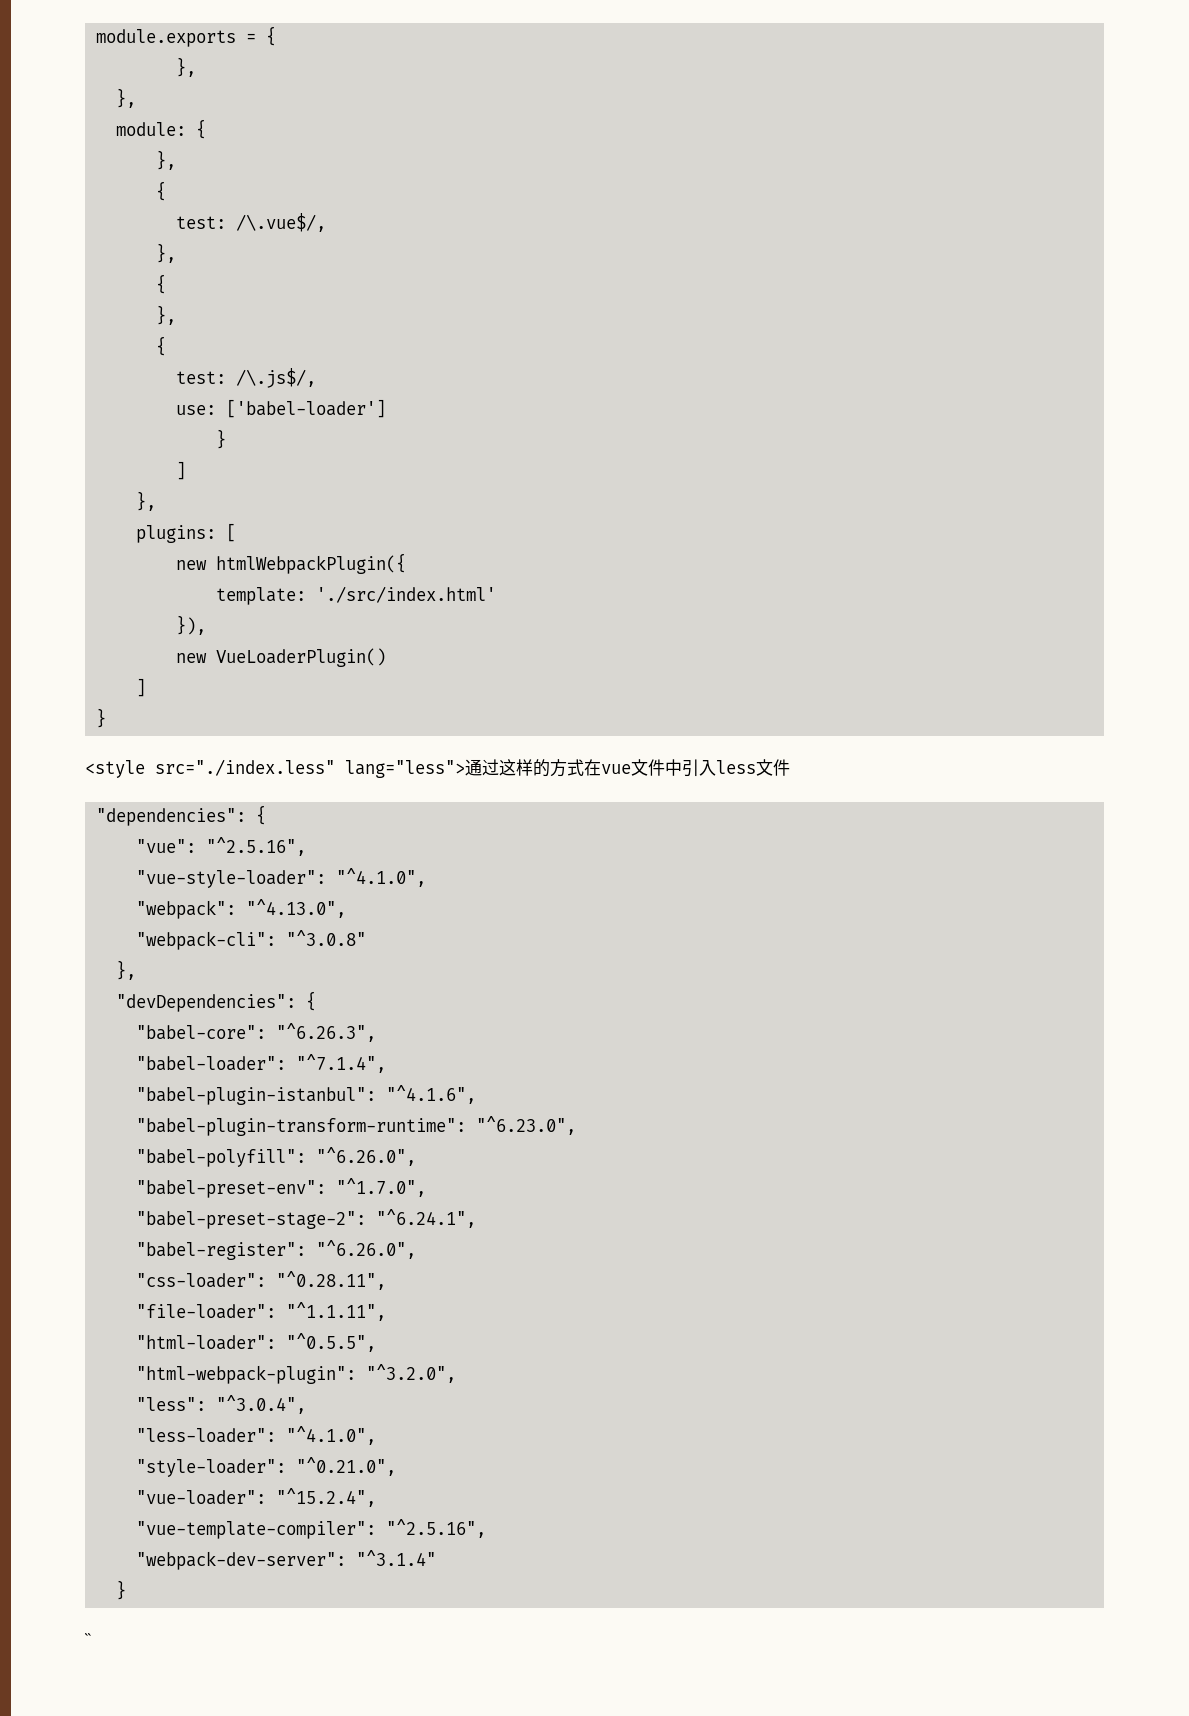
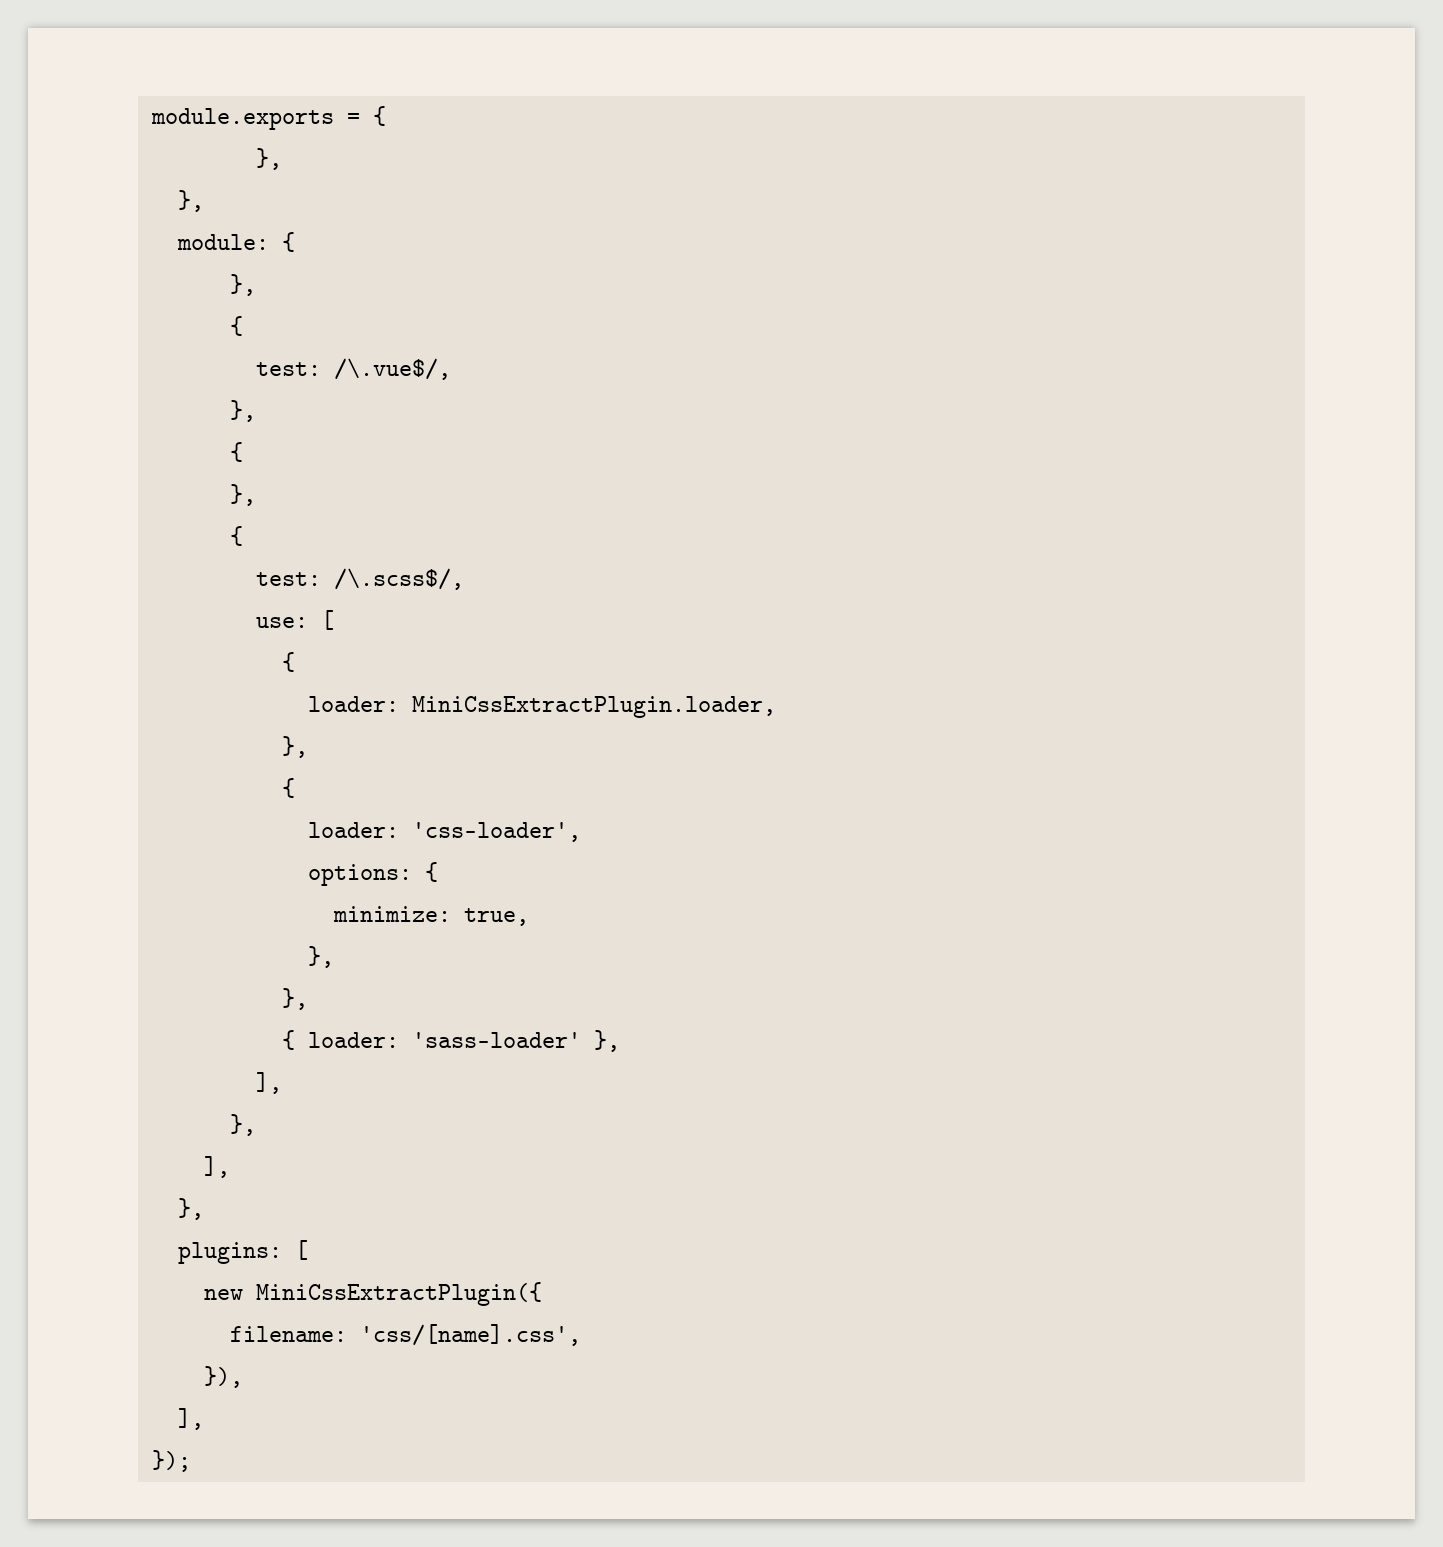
[235,368,316,388] /\.js$/, -> [333,568,464,590] /\.scss$/,
[225,399,386,418] [215,429,226,449] [175,461,186,480] [135,491,156,511] [135,523,236,543] [175,553,406,574] [215,586,496,605] [175,615,206,635] [175,648,386,667] [135,678,146,697] [95,708,106,728] [85,759,790,778] [95,805,266,826] [135,837,306,856] [135,868,426,888] [135,899,346,919] [135,930,366,950] [115,960,136,980] [115,991,316,1012] [135,1023,376,1042] [135,1054,386,1073] [135,1085,476,1105] [135,1116,576,1136] [135,1147,416,1167] [135,1178,426,1198] [135,1209,476,1229] [135,1240,416,1260] [135,1271,386,1290] [135,1302,386,1321] [135,1333,376,1352] [135,1364,456,1384] [135,1395,306,1414] [135,1426,376,1445] [135,1457,396,1477] [135,1488,376,1507] [135,1519,486,1539] [135,1550,436,1570] [115,1580,126,1600] [85,1633,91,1646] ['babel-loader'] // } // ] // }, // plugins: [ // new htmlWebpackPlugin({ // template: './src/index.html' // }), // new VueLoaderPlugin() // ] // } // <style src="./index.less" lang="less">通过这样的方式在vue文件中引入less文件 // "dependencies": { // "vue": "^2.5.16", // "vue-style-loader": "^4.1.0", // "webpack": "^4.13.0", // "webpack-cli": "^3.0.8" // }, // "devDependencies": { // "babel-core": "^6.26.3", // "babel-loader": "^7.1.4", // "babel-plugin-istanbul": "^4.1.6", // "babel-plugin-transform-runtime": "^6.23.0", // "babel-polyfill": "^6.26.0", // "babel-preset-env": "^1.7.0", // "babel-preset-stage-2": "^6.24.1", // "babel-register": "^6.26.0", // "css-loader": "^0.28.11", // "file-loader": "^1.1.11", // "html-loader": "^0.5.5", // "html-webpack-plugin": "^3.2.0", // "less": "^3.0.4", // "less-loader": "^4.1.0", // "style-loader": "^0.21.0", // "vue-loader": "^15.2.4", // "vue-template-compiler": "^2.5.16", // "webpack-dev-server": "^3.1.4" // } // `` -> [320,610,334,630] [281,652,295,672] [307,696,776,718] [281,736,308,758] [281,778,295,798] [307,822,581,842] [307,862,438,886] [332,906,529,926] [307,946,334,968] [281,988,308,1010] [281,1030,620,1052] [255,1072,282,1094] [229,1114,256,1136] [203,1156,230,1178] [177,1198,204,1220] [177,1240,308,1264] [203,1282,542,1306] [229,1324,581,1346] [203,1366,243,1388] [177,1408,204,1430] [151,1450,191,1472] [ // { // loader: MiniCssExtractPlugin.loader, // }, // { // loader: 'css-loader', // options: { // minimize: true, // }, // }, // { loader: 'sass-loader' }, // ], // }, // ], // }, // plugins: [ // new MiniCssExtractPlugin({ // filename: 'css/[name].css', // }), // ], // });

